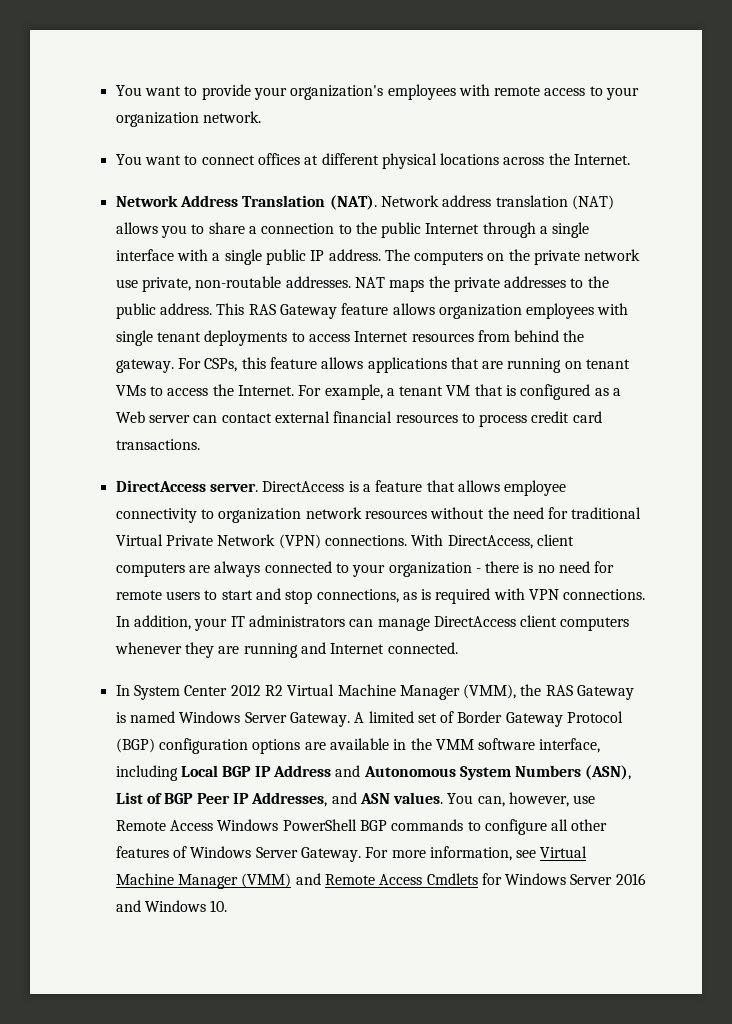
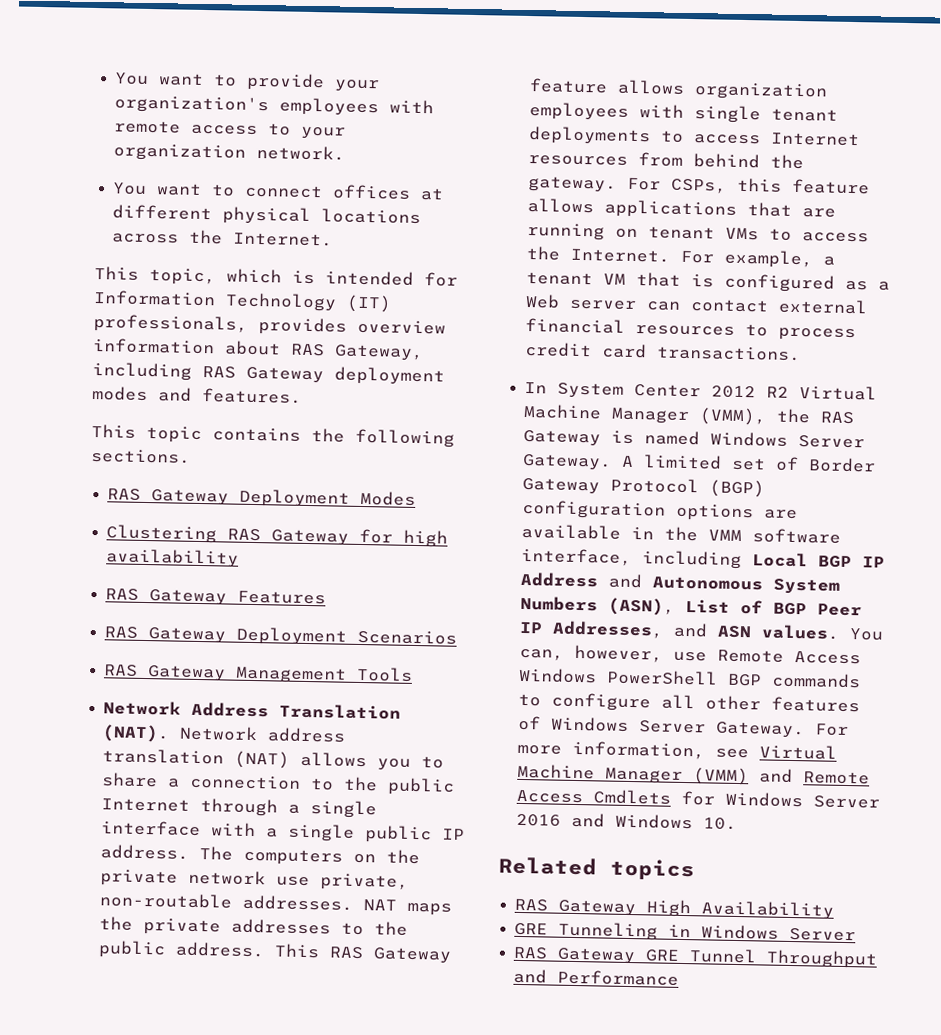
(631, 159) none -> [94,266,458,287] [93,289,392,313] [93,313,446,336] [92,337,424,362] [92,361,445,386] [92,385,302,404] [91,423,455,448] [90,448,191,464] [107,488,417,508] [106,524,449,548] [106,548,240,568] [105,588,327,606] [104,626,458,646] [104,664,414,684] // This topic, which is intended for Information Technology (IT) professionals, provides overview information about RAS Gateway, including RAS Gateway deployment modes and features. // This topic contains the following sections. // RAS Gateway Deployment Modes // Clustering RAS Gateway for high availability // RAS Gateway Features // RAS Gateway Deployment Scenarios // RAS Gateway Management Tools
[115,480,567,496] [115,507,642,523] [115,534,574,549] [115,561,615,577] [115,588,646,604] [115,615,630,631] [114,642,458,658] // DirectAccess server. DirectAccess is a feature that allows employee connectivity to organization network resources without the need for traditional Virtual Private Network (VPN) connections. With DirectAccess, client computers are always connected to your organization - there is no need for remote users to start and stop connections, as is required with VPN connections. In addition, your IT administrators can manage DirectAccess client computers whenever they are running and Internet connected. -> (802, 353) none
(228, 906) none -> [498,856,695,881] [514,898,835,920] [514,921,857,942] [513,946,879,969] [513,968,680,986] // Related topics // RAS Gateway High Availability // GRE Tunneling in Windows Server // RAS Gateway GRE Tunnel Throughput and Performance

